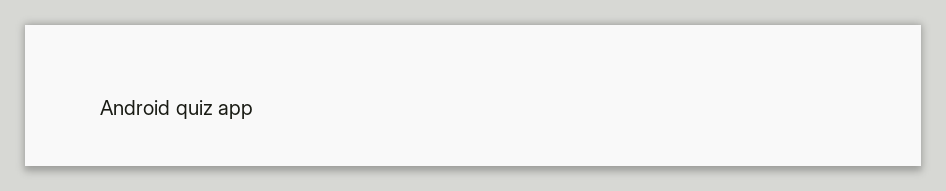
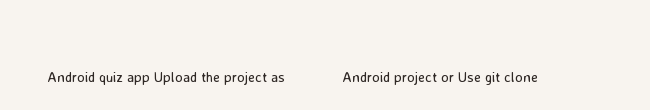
(254, 111) none -> [154,71,538,85] Upload the project as Android project or Use git clone

